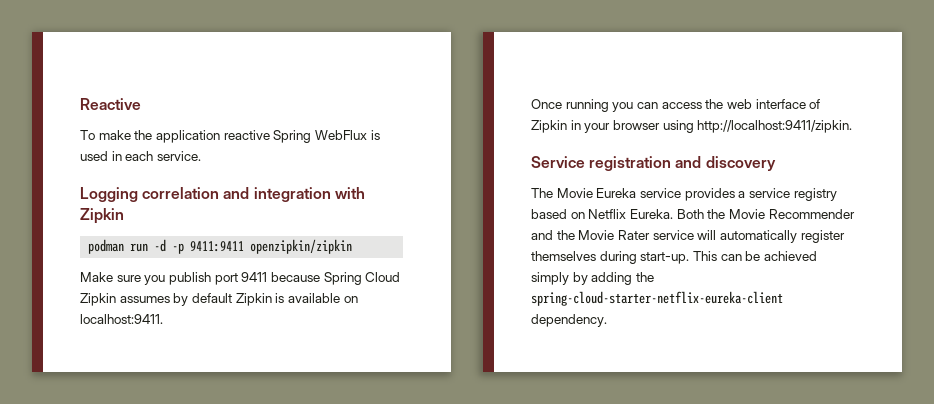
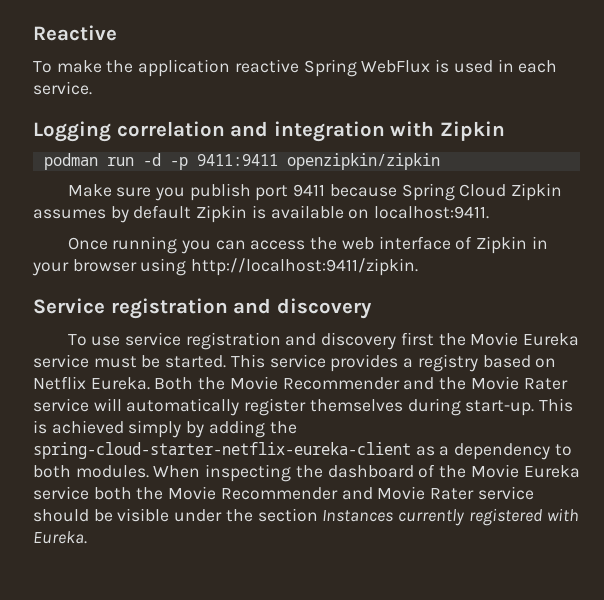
[531,188,637,198] The Movie Eureka -> [67,332,580,350] [33,354,265,368] To use service registration and discovery first the Movie Eureka service must be started. This
[748,188,790,198] service -> (414, 363) none
[720,251,761,261] can be -> [33,420,47,434] is
[531,314,607,327] dependency. -> [415,443,572,460] [33,464,580,482] [33,486,534,500] [33,508,579,526] [33,531,87,544] as a dependency to both modules. When inspecting the dashboard of the Movie Eureka service both the Movie Recommender and Movie Rater service should be visible under the section Instances currently registered with Eureka.

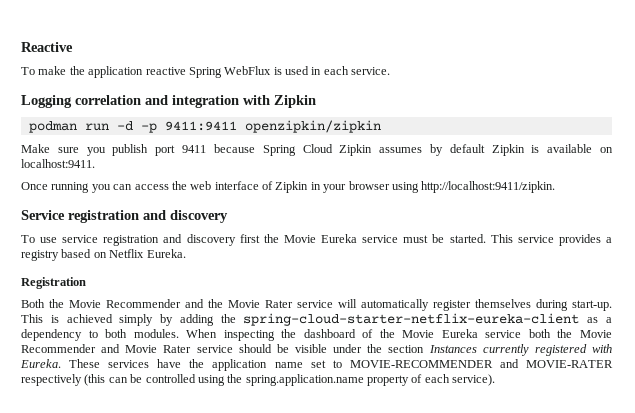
(150, 383) none -> [21,277,86,289] // Registration //
(87, 537) none -> [69,359,613,371] [21,374,496,386] These services have the application name set to MOVIE-RECOMMENDER and MOVIE-RATER respectively (this can be controlled using the spring.application.name property of each service).

